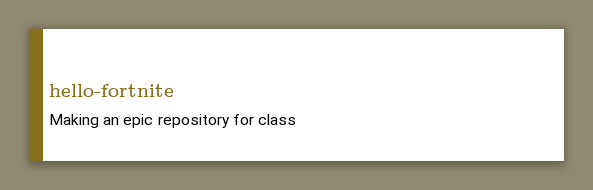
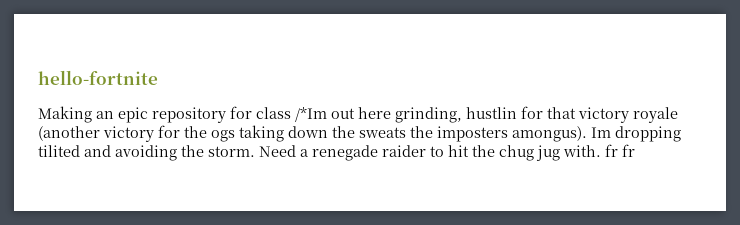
(296, 119) none -> [295,106,678,123] [38,125,681,142] [38,144,635,161] /*Im out here grinding, hustlin for that victory royale (another victory for the ogs taking down the sweats the imposters amongus). Im dropping tilited and avoiding the storm. Need a renegade raider to hit the chug jug with. fr fr

